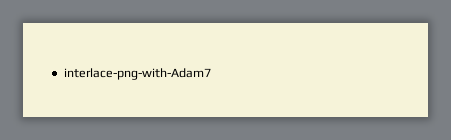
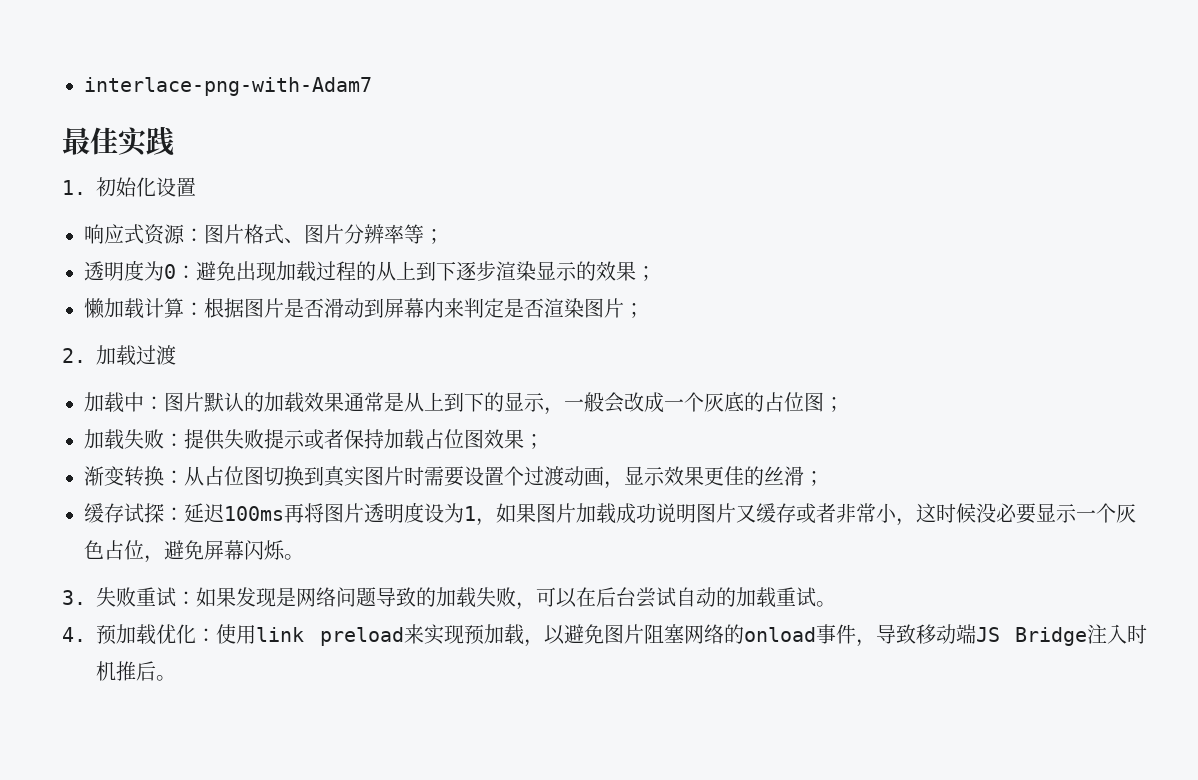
(211, 74) none -> [62,126,174,157] [62,177,196,197] [84,224,444,245] [84,260,656,282] [84,298,644,319] [62,345,176,366] [84,392,844,415] [84,429,544,450] [84,466,824,489] [84,502,1136,526] [84,540,304,563] [62,587,836,610] [62,624,1147,647] [96,661,176,681] // 最佳实践 // 1.初始化设置 // 响应式资源：图片格式、图片分辨率等； // 透明度为0：避免出现加载过程的从上到下逐步渲染显示的效果； // 懒加载计算：根据图片是否滑动到屏幕内来判定是否渲染图片； // 2.加载过渡 // 加载中：图片默认的加载效果通常是从上到下的显示，一般会改成一个灰底的占位图； // 加载失败：提供失败提示或者保持加载占位图效果； // 渐变转换：从占位图切换到真实图片时需要设置个过渡动画，显示效果更佳的丝滑； // 缓存试探：延迟100ms再将图片透明度设为1，如果图片加载成功说明图片又缓存或者非常小，这时候没必要显示一个灰色占位，避免屏幕闪烁。 // 3.失败重试：如果发现是网络问题导致的加载失败，可以在后台尝试自动的加载重试。 // 4.预加载优化：使用link preload来实现预加载，以避免图片阻塞网络的onload事件，导致移动端JS Bridge注入时机推后。

